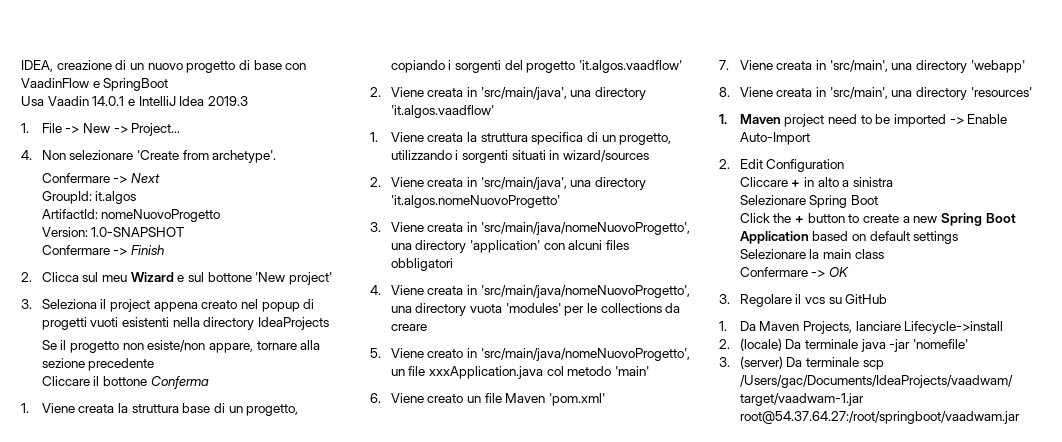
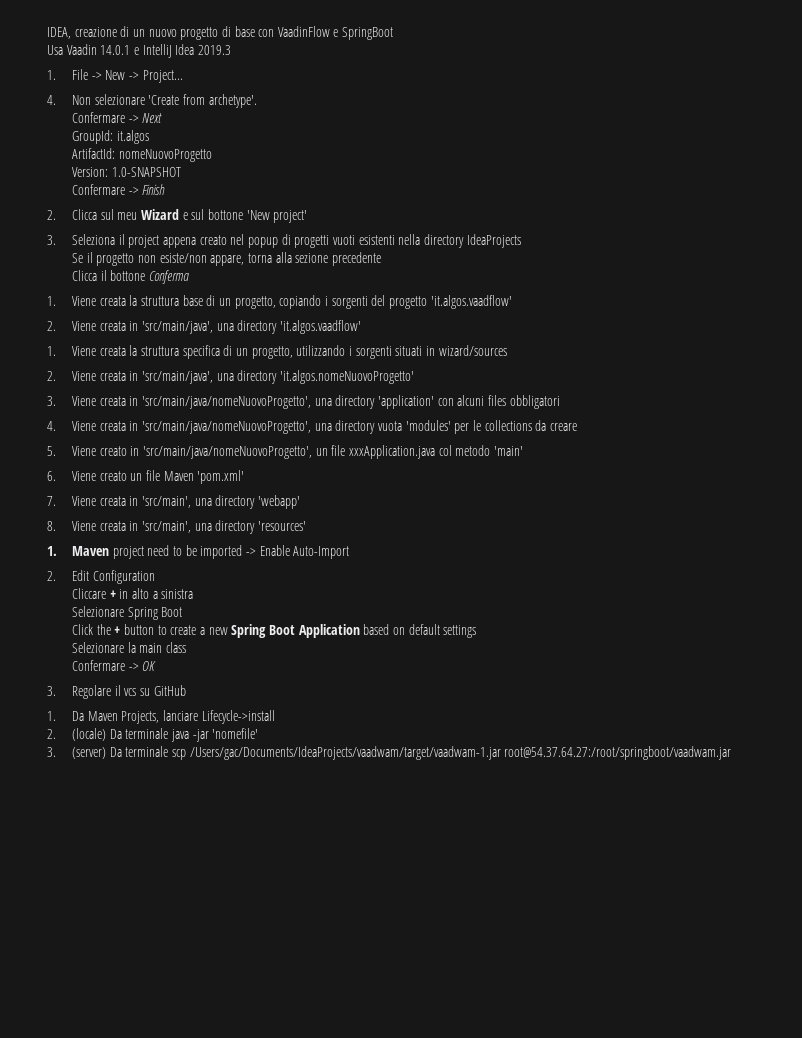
[256,341,297,350] tornare -> [248,253,273,263] torna
[41,376,90,386] Cliccare -> [72,270,98,281] Clicca

